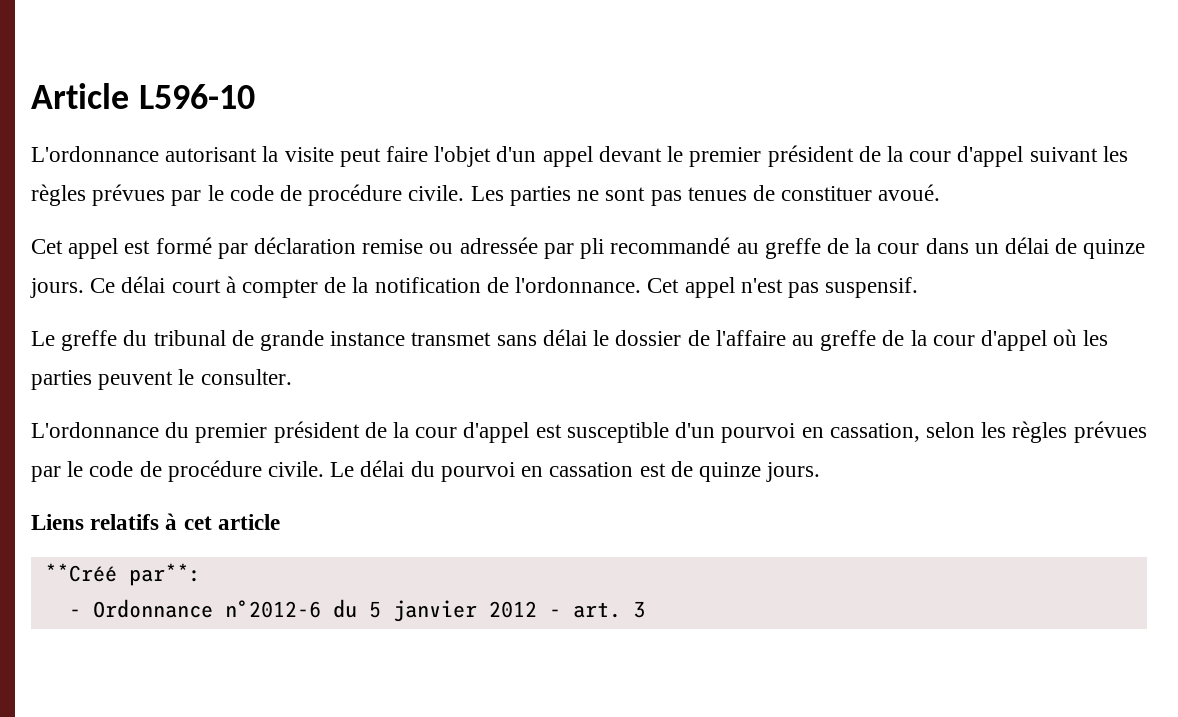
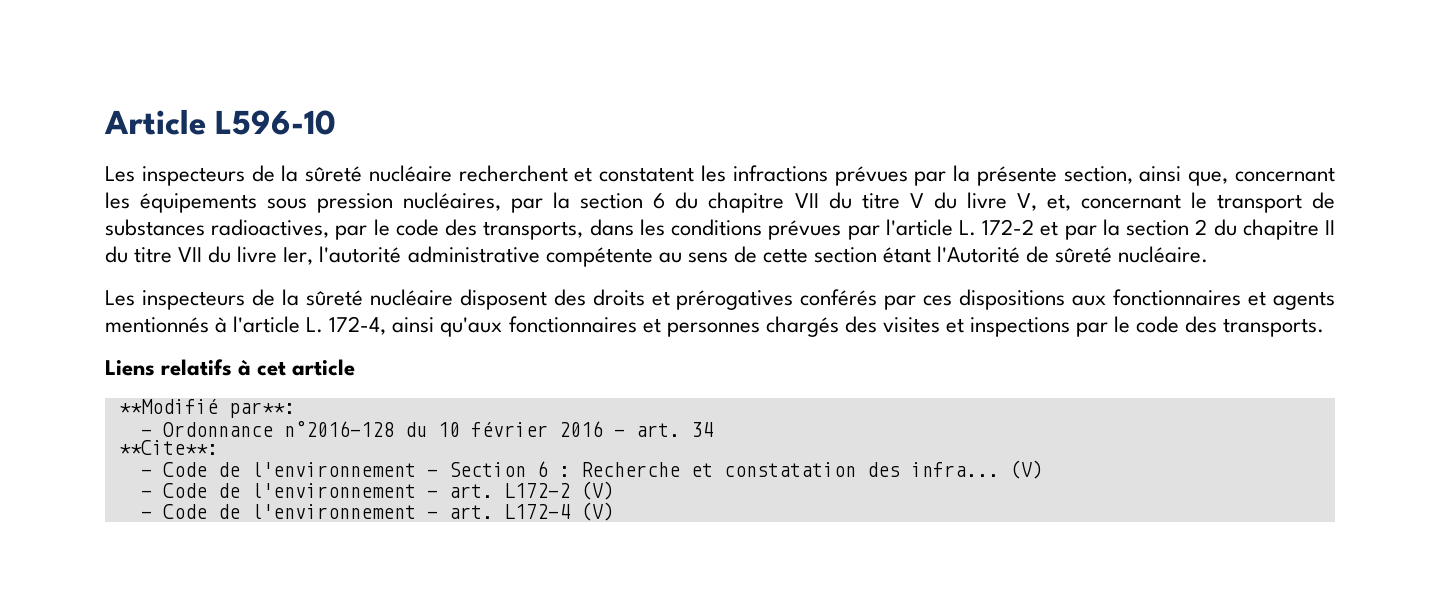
[31,145,1128,167] [31,184,941,206] [31,237,1146,259] [30,276,919,298] [31,329,1109,351] [31,369,292,390] [31,421,1147,443] [31,460,821,482] L'ordonnance autorisant la visite peut faire l'objet d'un appel devant le premier président de la cour d'appel suivant les règles prévues par le code de procédure civile. Les parties ne sont pas tenues de constituer avoué. // Cet appel est formé par déclaration remise ou adressée par pli recommandé au greffe de la cour dans un délai de quinze jours. Ce délai court à compter de la notification de l'ordonnance. Cet appel n'est pas suspensif. // Le greffe du tribunal de grande instance transmet sans délai le dossier de l'affaire au greffe de la cour d'appel où les parties peuvent le consulter. // L'ordonnance du premier président de la cour d'appel est susceptible d'un pourvoi en cassation, selon les règles prévues par le code de procédure civile. Le délai du pourvoi en cassation est de quinze jours. -> [105,165,1335,186] [105,192,1335,213] [105,219,1336,240] [105,246,1209,267] [105,289,1335,310] [105,316,1325,337] Les inspecteurs de la sûreté nucléaire recherchent et constatent les infractions prévues par la présente section, ainsi que, concernant les équipements sous pression nucléaires, par la section 6 du chapitre VII du titre V du livre V, et, concernant le transport de substances radioactives, par le code des transports, dans les conditions prévues par l'article L. 172-2 et par la section 2 du chapitre II du titre VII du livre Ier, l'autorité administrative compétente au sens de cette section étant l'Autorité de sûreté nucléaire. // Les inspecteurs de la sûreté nucléaire disposent des droits et prérogatives conférés par ces dispositions aux fonctionnaires et agents mentionnés à l'article L. 172-4, ainsi qu'aux fonctionnaires et personnes chargés des visites et inspections par le code des transports.
[44,563,117,582] **Créé -> [118,399,218,414] **Modifié
[224,599,645,622] n°2012-6 du 5 janvier 2012 - art. 3 -> [283,420,713,437] [118,440,218,455] [140,460,1043,479] [140,481,614,500] [140,502,614,521] n°2016-128 du 10 février 2016 - art. 34 // **Cite**: // - Code de l'environnement - Section 6 : Recherche et constatation des infra... (V) // - Code de l'environnement - art. L172-2 (V) // - Code de l'environnement - art. L172-4 (V)

